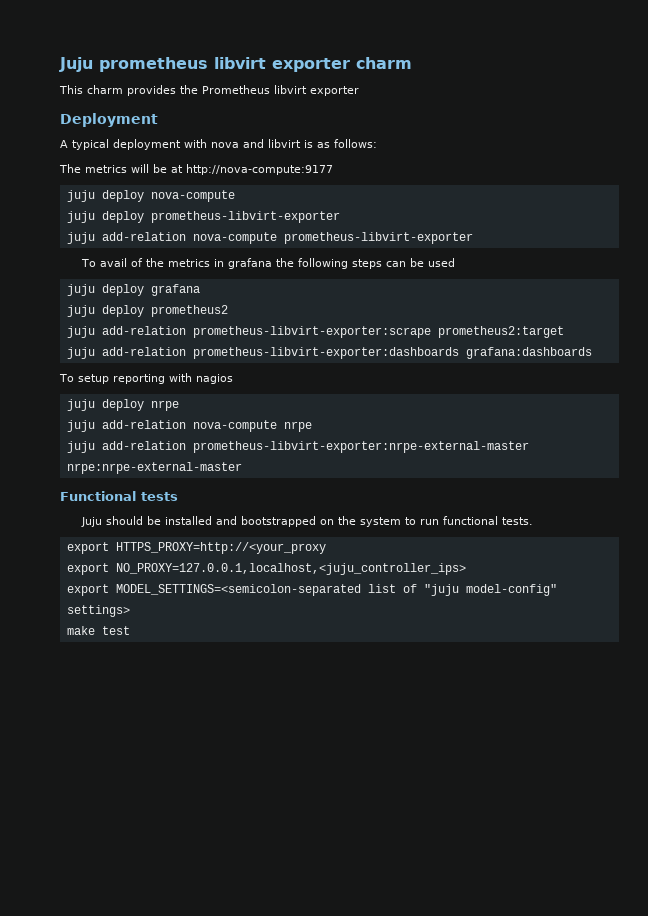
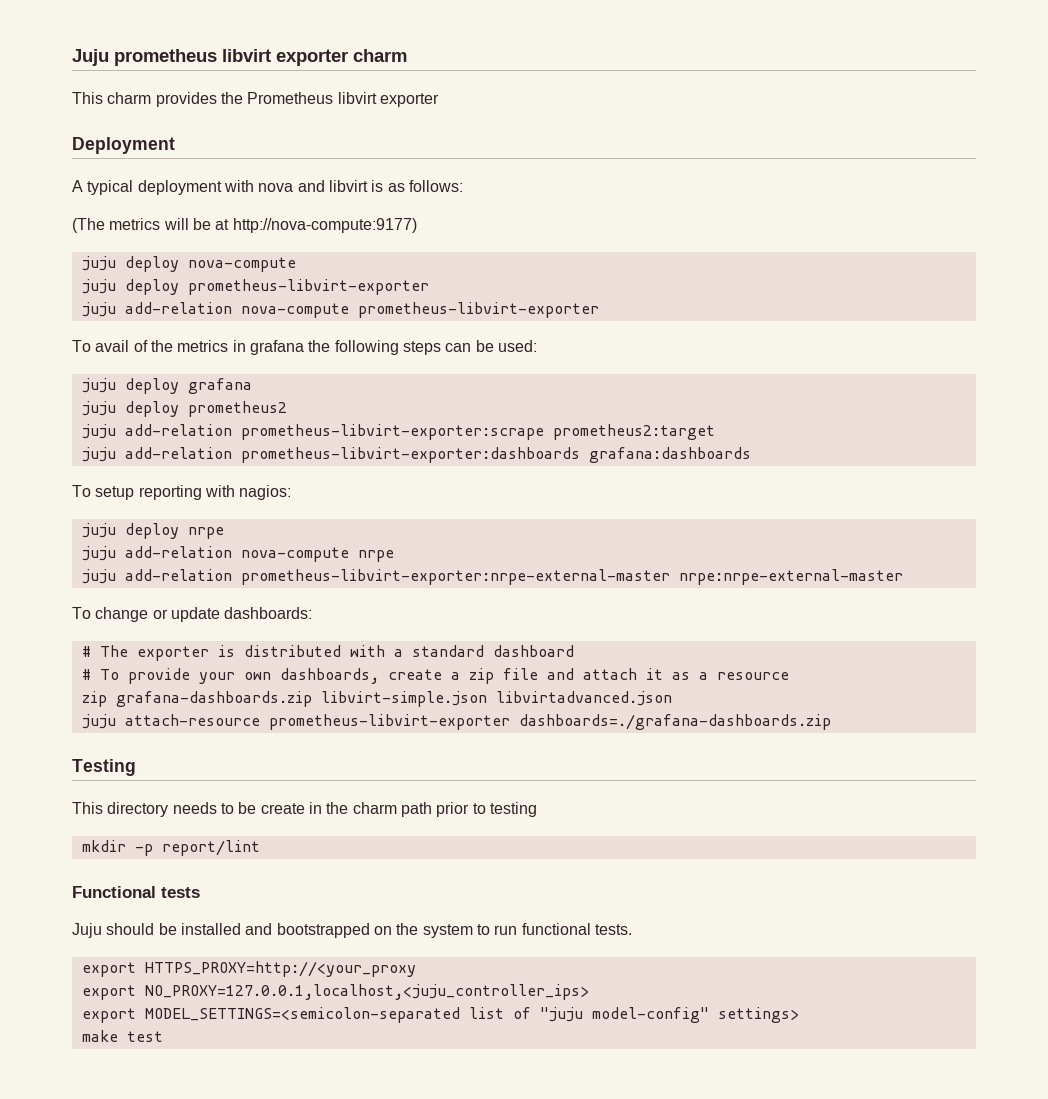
[59,164,81,173] The -> [72,218,105,233] (The
[186,164,333,175] http://nova-compute:9177 -> [232,218,417,233] http://nova-compute:9177)
[427,258,455,267] used -> [497,340,537,352] used:
[195,374,233,384] nagios -> [239,485,292,500] nagios:
(242, 468) none -> [72,607,313,622] [81,645,574,661] [81,668,789,684] [81,691,672,707] [81,714,831,730] [72,759,136,776] [72,802,537,817] [81,840,260,856] // To change or update dashboards: // # The exporter is distributed with a standard dashboard // # To provide your own dashboards, create a zip file and attach it as a resource // zip grafana-dashboards.zip libvirt-simple.json libvirtadvanced.json // juju attach-resource prometheus-libvirt-exporter dashboards=./grafana-dashboards.zip // Testing // This directory needs to be create in the charm path prior to testing // mkdir -p report/lint

